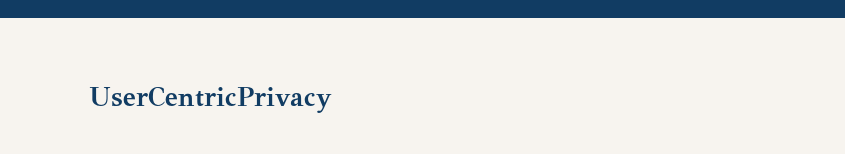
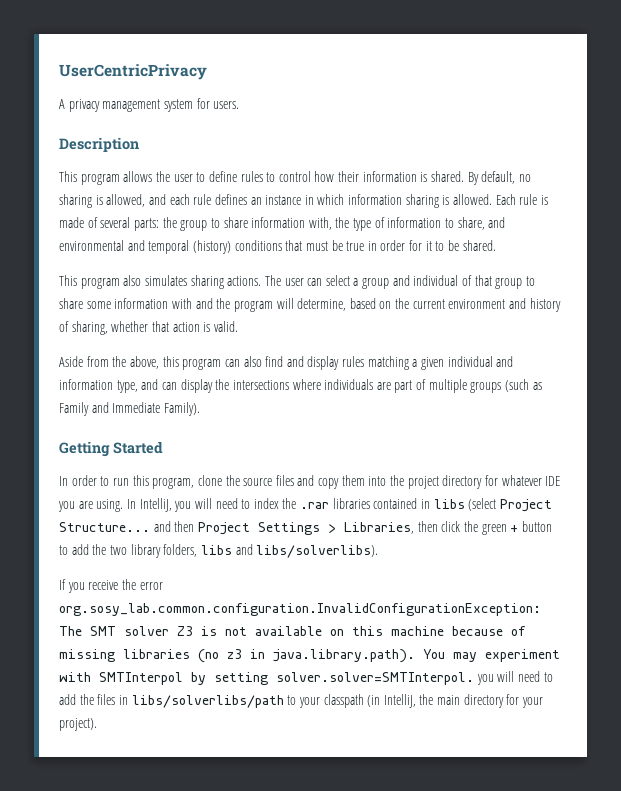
(332, 99) none -> [59,98,240,112] [59,137,139,152] [59,171,531,185] [59,194,548,208] [59,217,506,231] [59,240,496,254] [59,275,535,289] [59,298,561,312] [59,321,238,335] [59,356,514,370] [59,379,542,393] [59,402,200,416] [59,441,163,457] [59,475,561,489] [58,498,552,512] [59,521,552,535] [59,544,379,558] [59,579,163,593] [59,603,541,616] [59,626,526,636] [59,649,560,663] [59,671,553,685] [59,694,544,708] [59,718,97,731] // A privacy management system for users. // Description // This program allows the user to define rules to control how their information is shared. By default, no sharing is allowed, and each rule defines an instance in which information sharing is allowed. Each rule is made of several parts: the group to share information with, the type of information to share, and environmental and temporal (history) conditions that must be true in order for it to be shared. // This program also simulates sharing actions. The user can select a group and individual of that group to share some information with and the program will determine, based on the current environment and history of sharing, whether that action is valid. // Aside from the above, this program can also find and display rules matching a given individual and information type, and can display the intersections where individuals are part of multiple groups (such as Family and Immediate Family). // Getting Started // In order to run this program, clone the source files and copy them into the project directory for whatever IDE you are using. In IntelliJ, you will need to index the .rar libraries contained in libs (select Project Structure... and then Project Settings > Libraries, then click the green + button to add the two library folders, libs and libs/solverlibs). // If you receive the error org.sosy_lab.common.configuration.InvalidConfigurationException: The SMT solver Z3 is not available on this machine because of missing libraries (no z3 in java.library.path). You may experiment with SMTInterpol by setting solver.solver=SMTInterpol. you will need to add the files in libs/solverlibs/path to your classpath (in IntelliJ, the main directory for your project).

